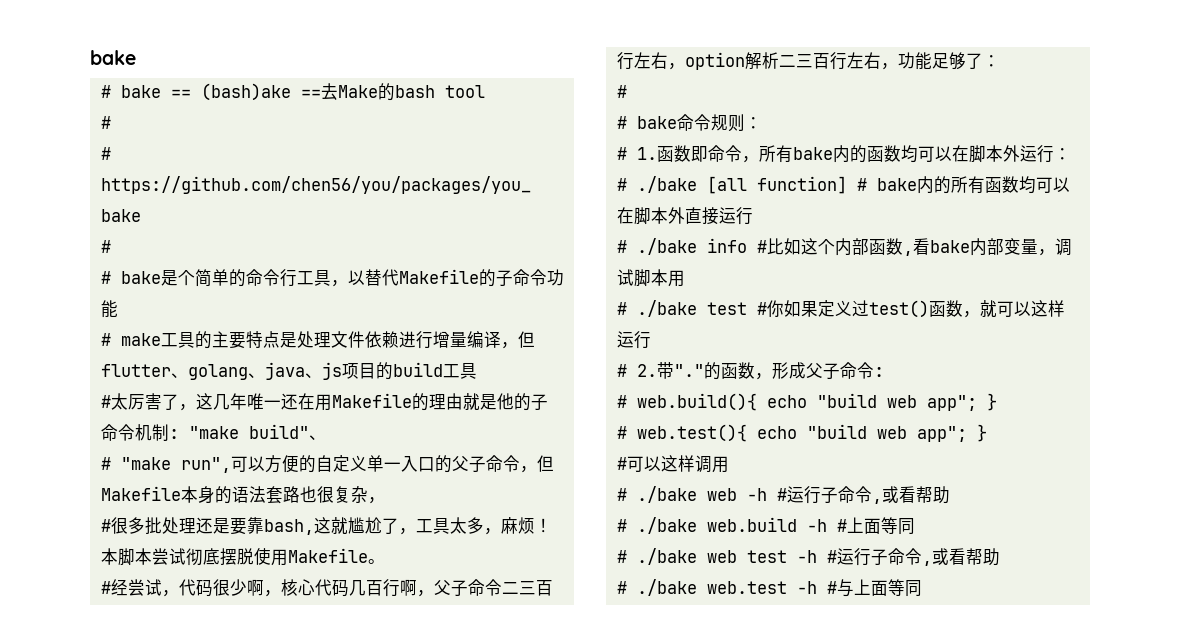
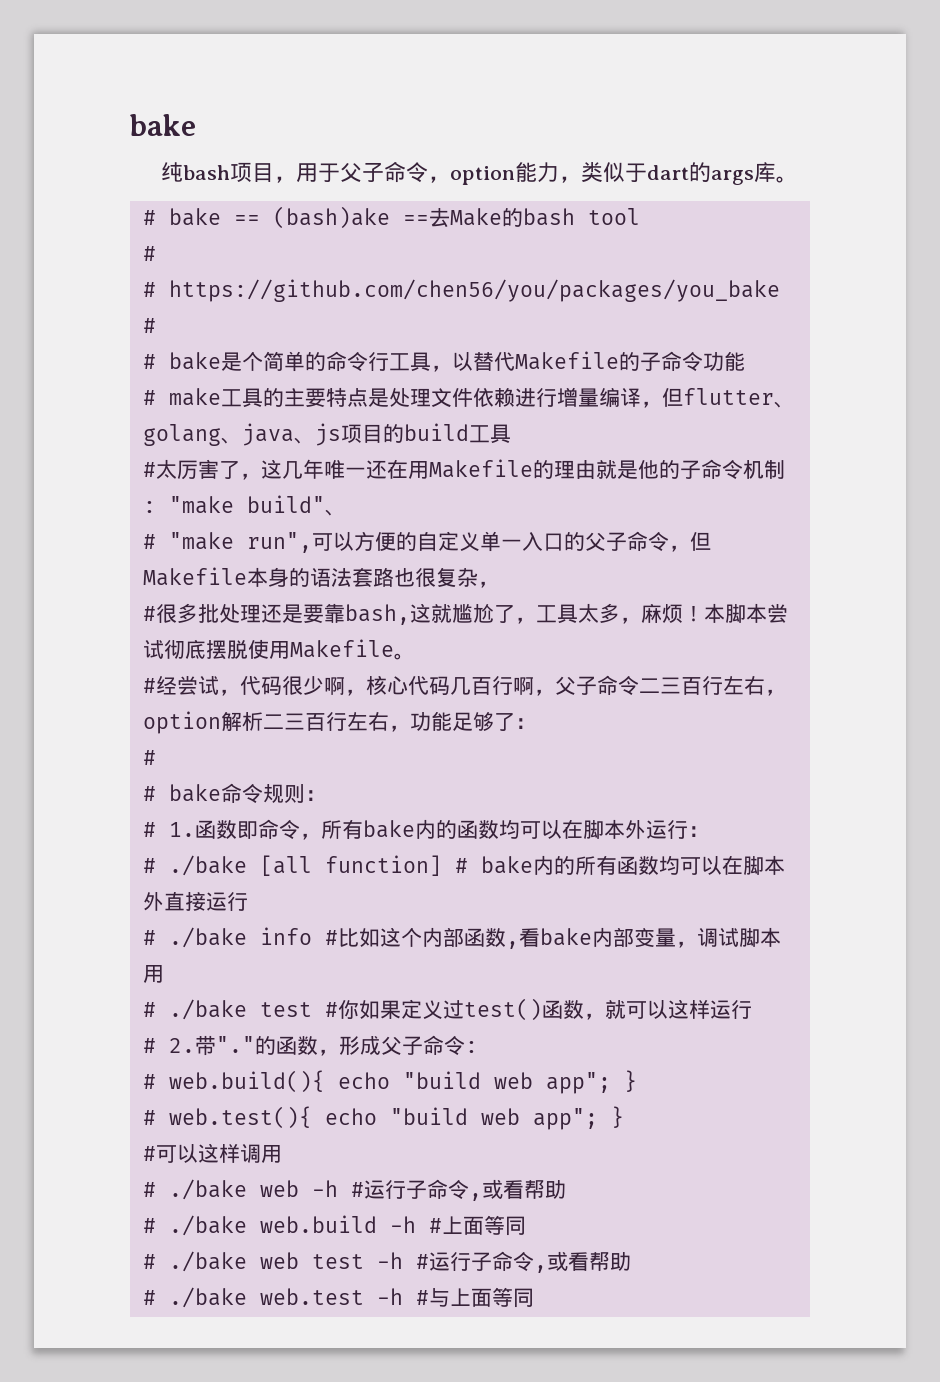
[90,50,136,65] bake -> [130,114,196,136] [161,161,799,185] bake // 纯bash项目，用于父子命令，option能力，类似于dart的args库。

